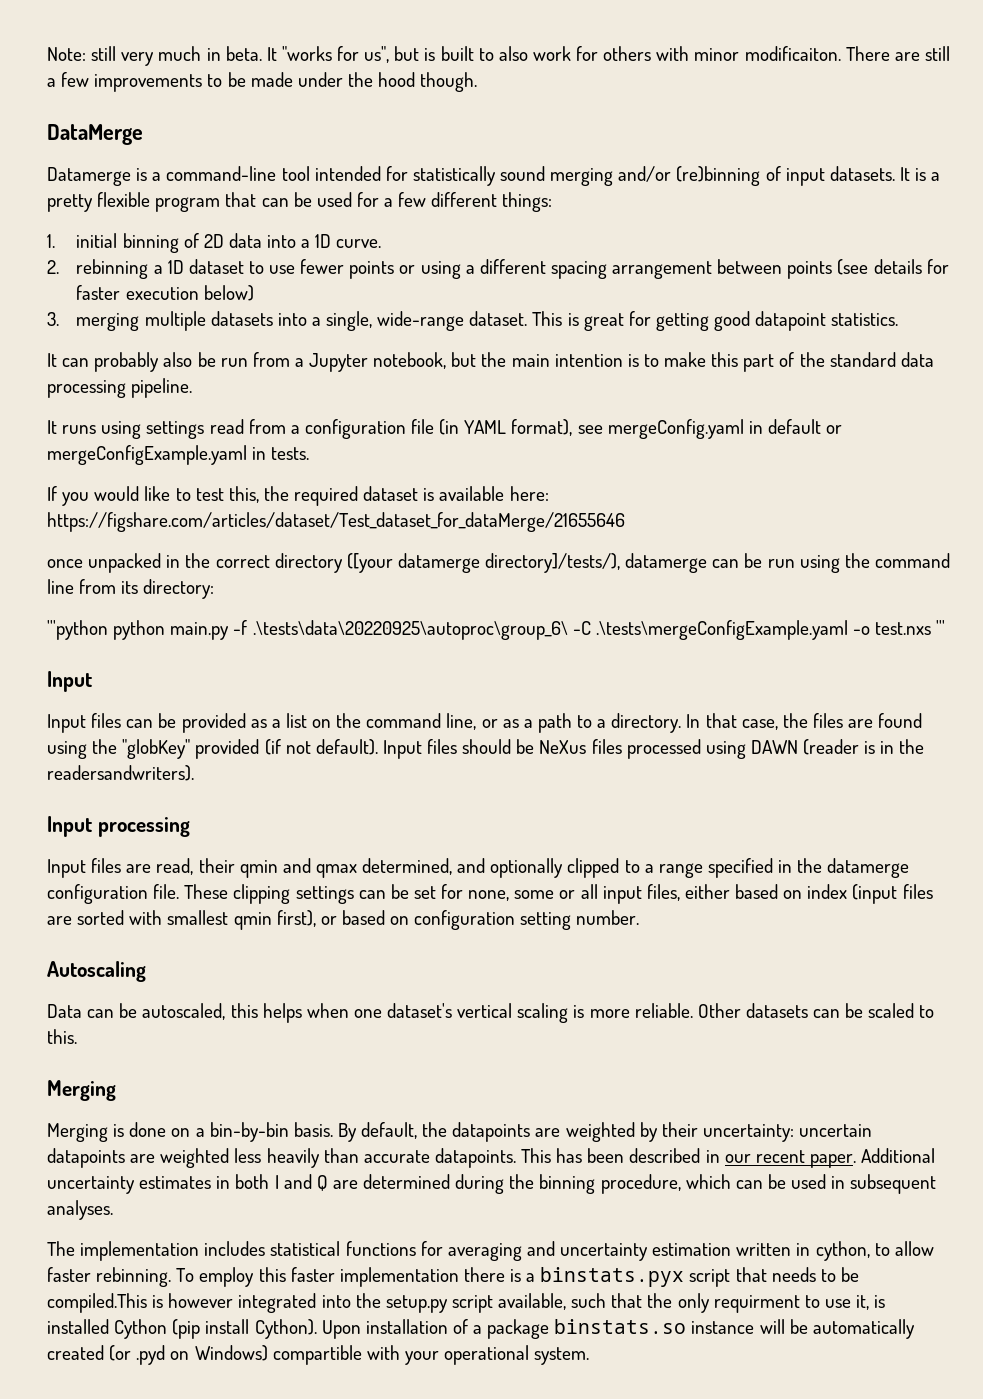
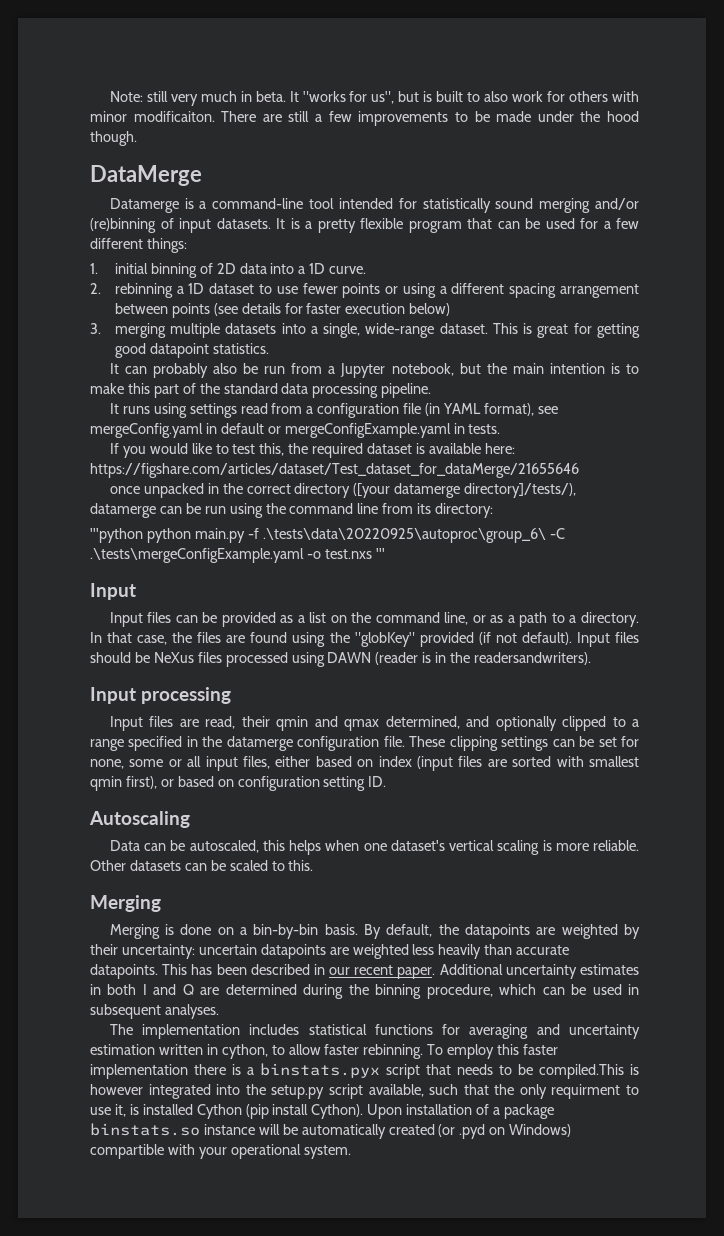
[576,910,640,925] number. -> [368,776,387,787] ID.

